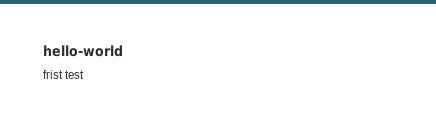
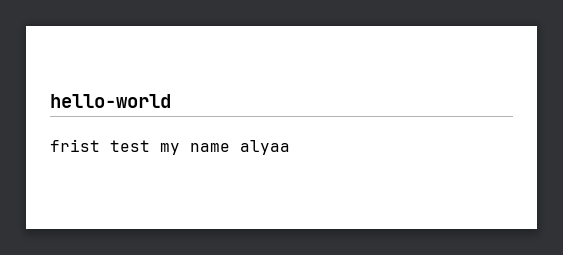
(85, 74) none -> [160,140,290,155] my name alyaa

